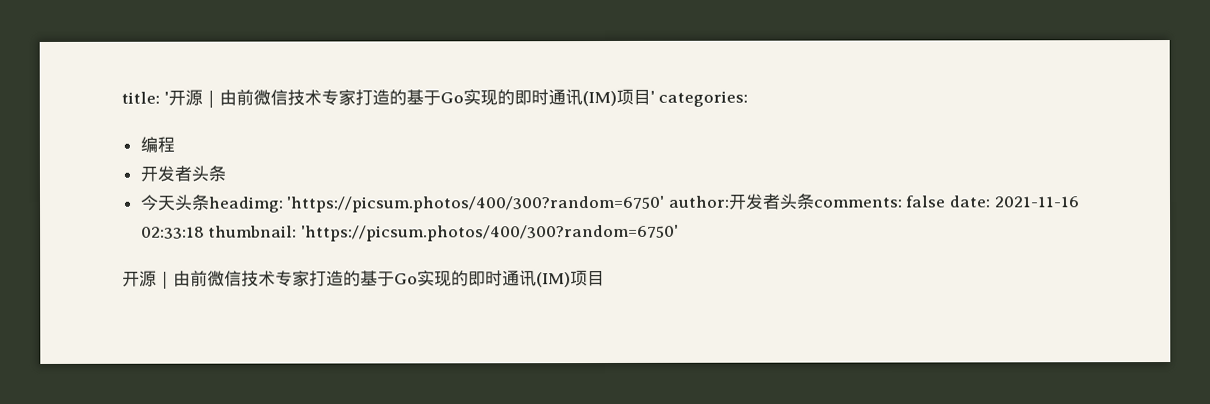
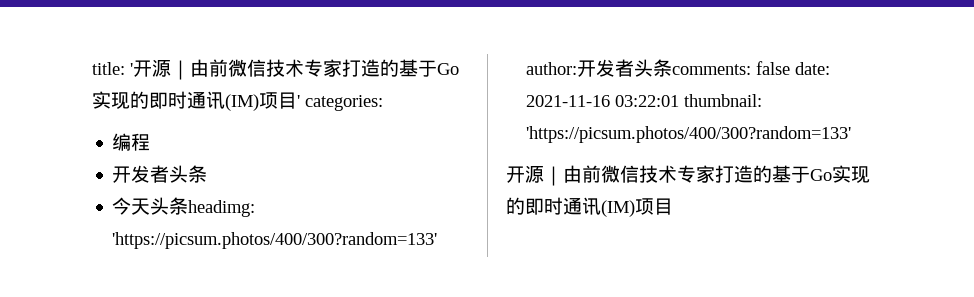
[286,195,666,213] 'https://picsum.photos/400/300?random=6750' -> [112,232,438,249] 'https://picsum.photos/400/300?random=133'
[140,224,679,242] 02:33:18 thumbnail: 'https://picsum.photos/400/300?random=6750' -> [615,94,763,107] [526,126,852,143] 03:22:01 thumbnail: 'https://picsum.photos/400/300?random=133'

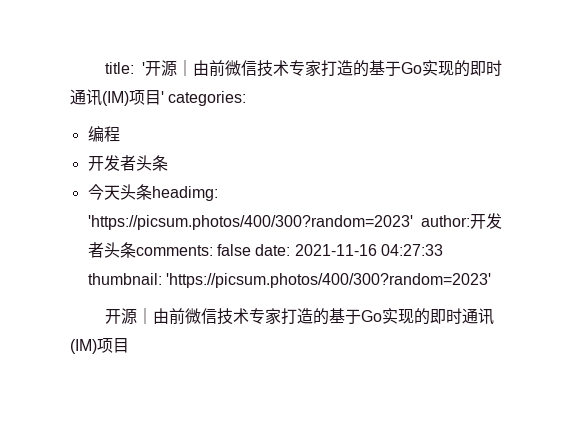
[112,232,438,249] 'https://picsum.photos/400/300?random=133' -> [87,215,413,230] 'https://picsum.photos/400/300?random=2023'
[615,94,763,107] [526,126,852,143] 03:22:01 thumbnail: 'https://picsum.photos/400/300?random=133' -> [380,244,443,256] [87,273,491,288] 04:27:33 thumbnail: 'https://picsum.photos/400/300?random=2023'

